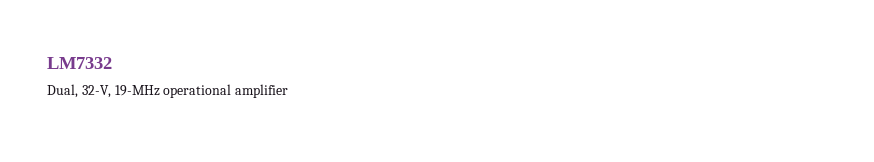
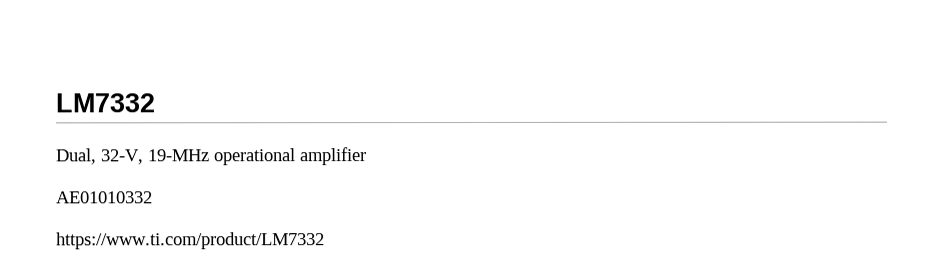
(289, 91) none -> [56,191,153,204] [56,232,325,250] // AE01010332 // https://www.ti.com/product/LM7332

